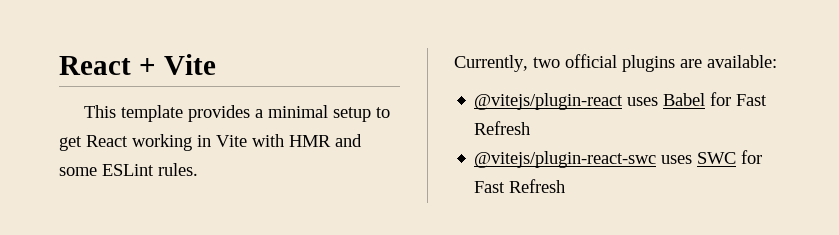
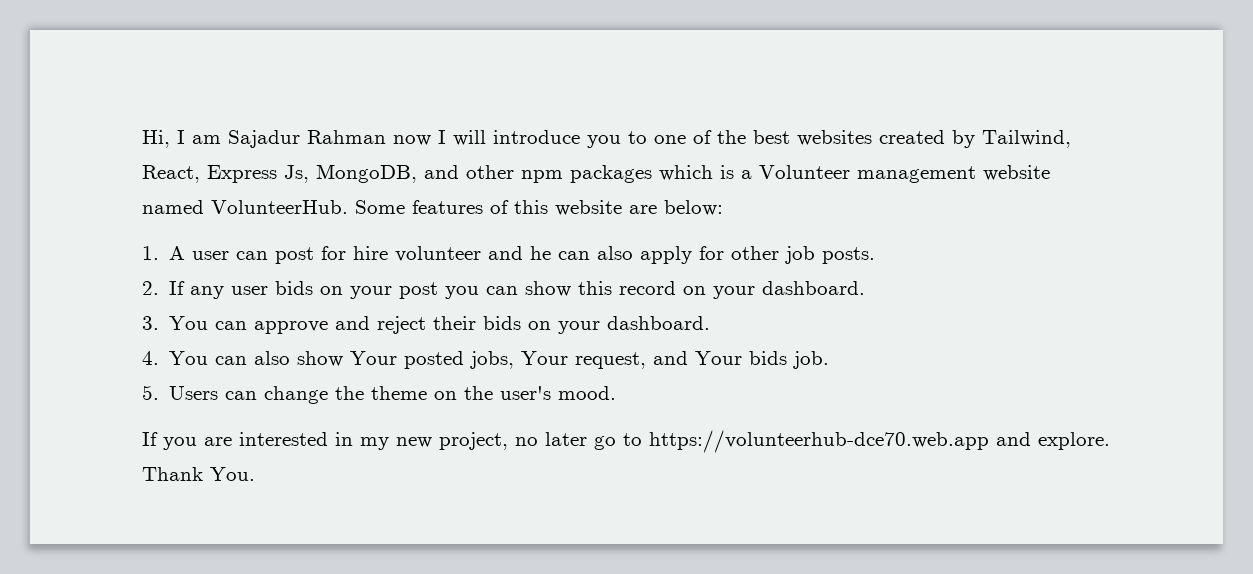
[59,54,216,75] [84,105,391,122] [59,134,362,151] [59,163,198,176] [454,54,777,72] [474,92,768,110] [474,121,531,135] [474,150,763,168] [474,179,566,193] React + Vite // This template provides a minimal setup to get React working in Vite with HMR and some ESLint rules. // Currently, two official plugins are available: // @vitejs/plugin-react uses Babel for Fast Refresh // @vitejs/plugin-react-swc uses SWC for Fast Refresh -> [142,130,1071,148] [142,164,1050,183] [142,200,723,216] [142,246,876,264] [142,281,866,299] [142,316,711,334] [142,351,830,369] [142,385,617,404] [142,430,1110,453] [142,467,255,481] Hi, I am Sajadur Rahman now I will introduce you to one of the best websites created by Tailwind, React, Express Js, MongoDB, and other npm packages which is a Volunteer management website named VolunteerHub. Some features of this website are below: // 1. A user can post for hire volunteer and he can also apply for other job posts. // 2. If any user bids on your post you can show this record on your dashboard. // 3. You can approve and reject their bids on your dashboard. // 4. You can also show Your posted jobs, Your request, and Your bids job. // 5. Users can change the theme on the user's mood. // If you are interested in my new project, no later go to https://volunteerhub-dce70.web.app and explore. Thank You.

